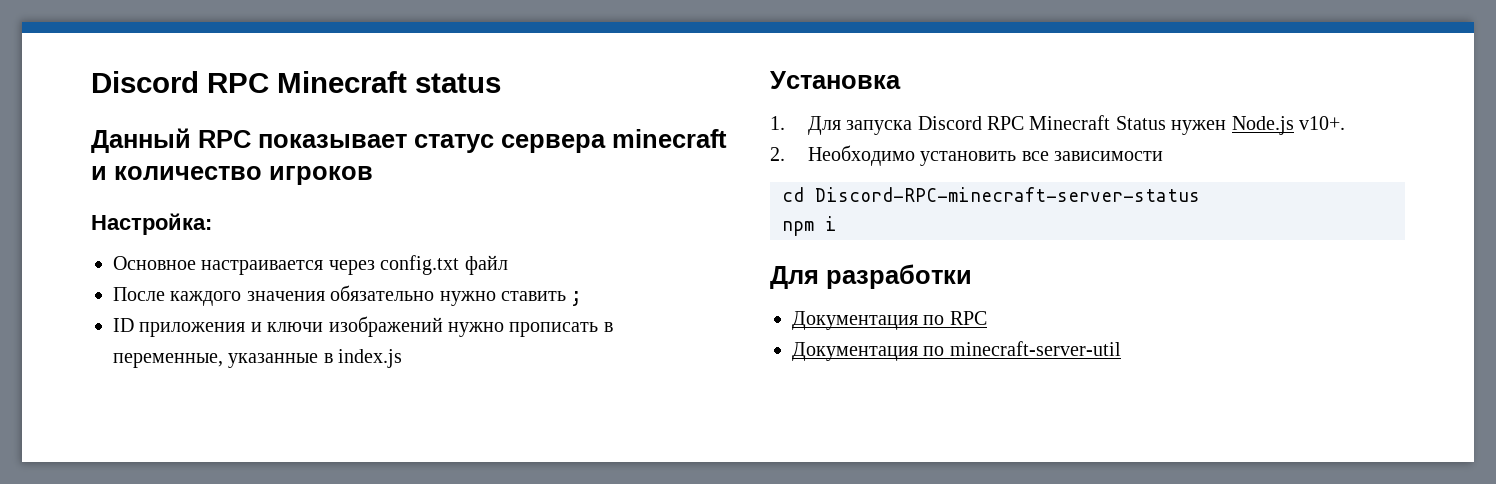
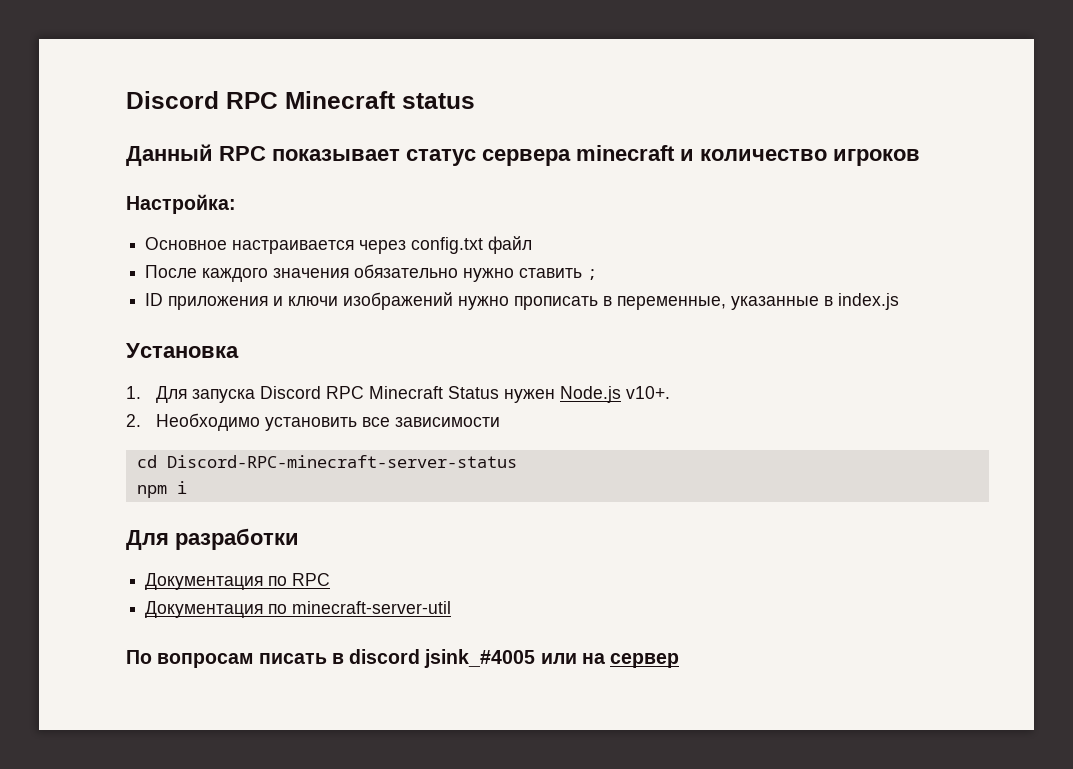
(1121, 348) none -> [126,649,680,668] // По вопросам писать в discord jsink_#4005 или на сервер

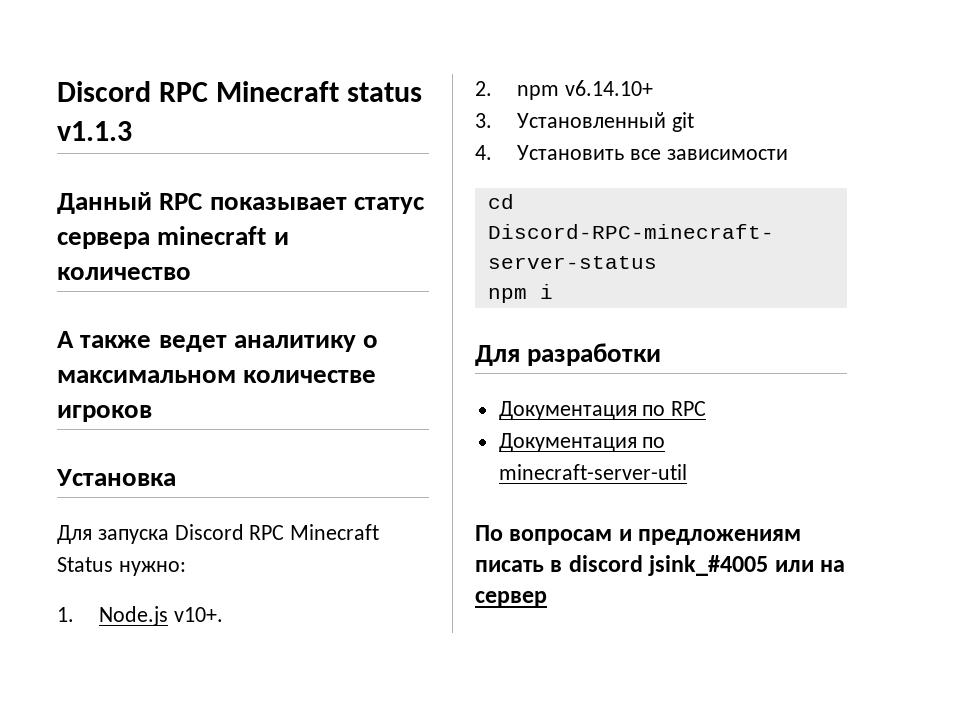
(475, 101) none -> [57,121,132,141] v1.1.3
[833,149,920,166] [126,194,236,214] [145,236,533,254] [145,264,598,282] [145,292,900,310] игроков // Настройка: // Основное настраивается через config.txt файл // После каждого значения обязательно нужно ставить ; // ID приложения и ключи изображений нужно прописать в переменные, указанные в index.js -> [57,331,379,352] [57,370,377,383] [57,405,152,422] // А также ведет аналитику о максимальном количестве игроков
[126,386,141,399] 1. -> (176, 477) none
[503,389,555,403] нужен -> [118,561,186,576] [57,607,74,622] нужно: // 1.
[155,413,357,431] Необходимо установить -> [517,80,654,100] [475,112,695,132] [475,145,625,160] npm v6.14.10+ // 3. Установленный git // 4. Установить
(254, 660) none -> [618,529,802,545] и предложениям

